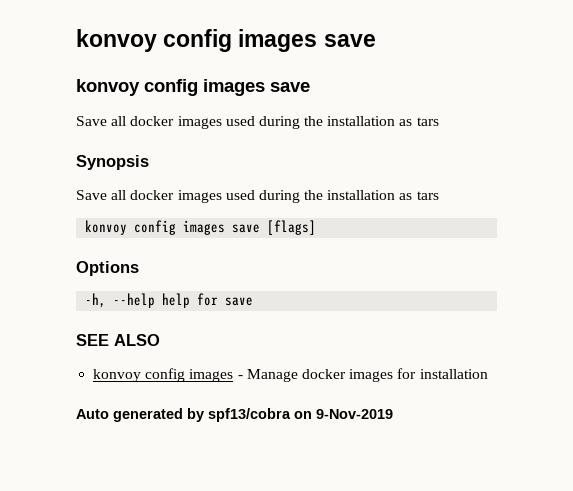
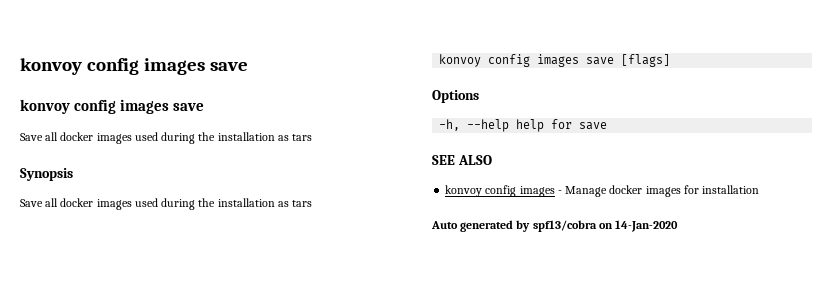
[316,409,393,419] 9-Nov-2019 -> [615,220,679,232] 14-Jan-2020

